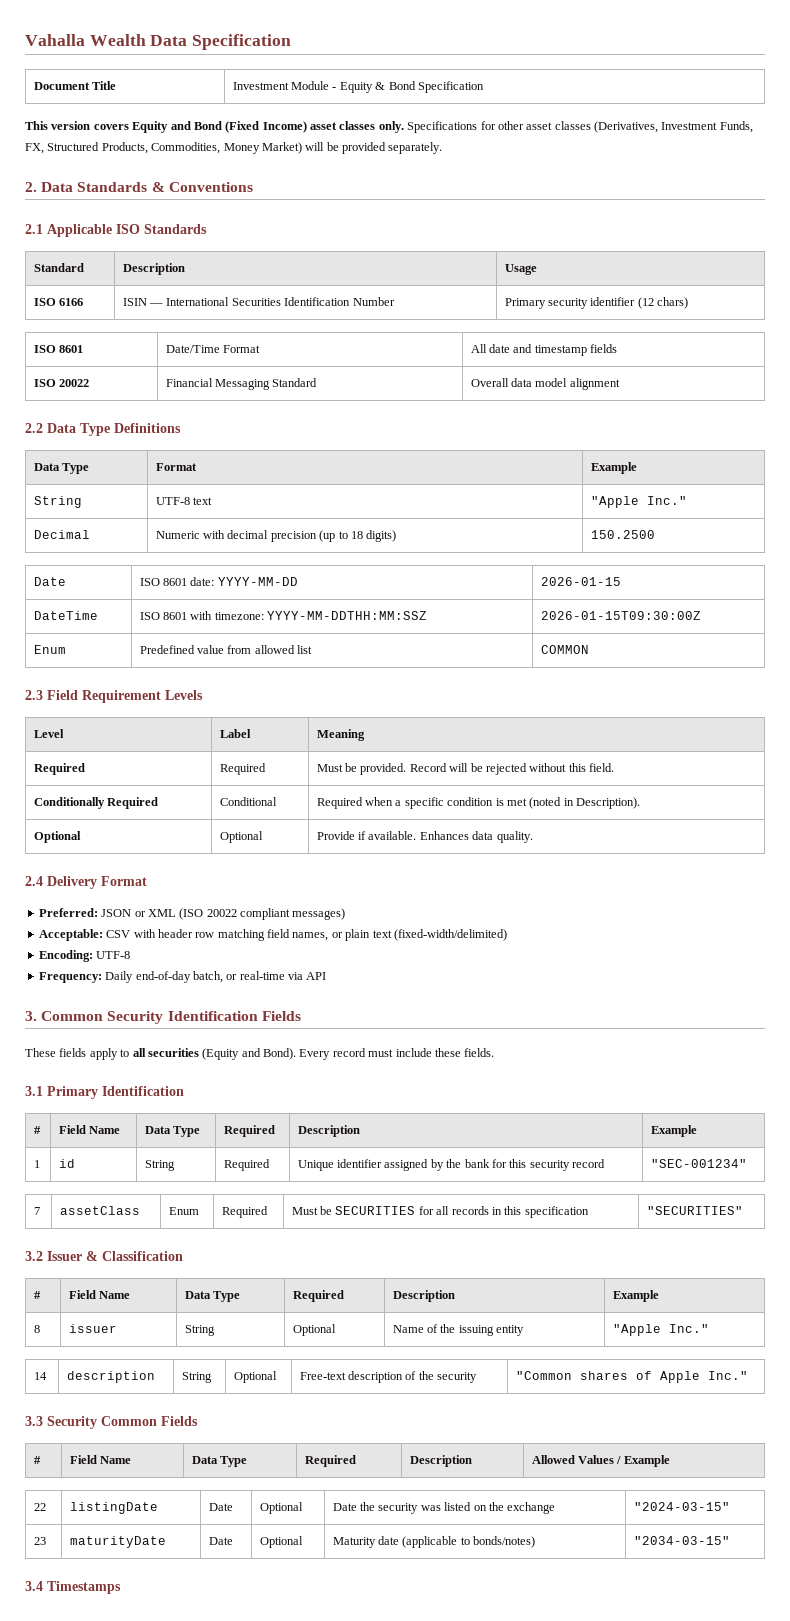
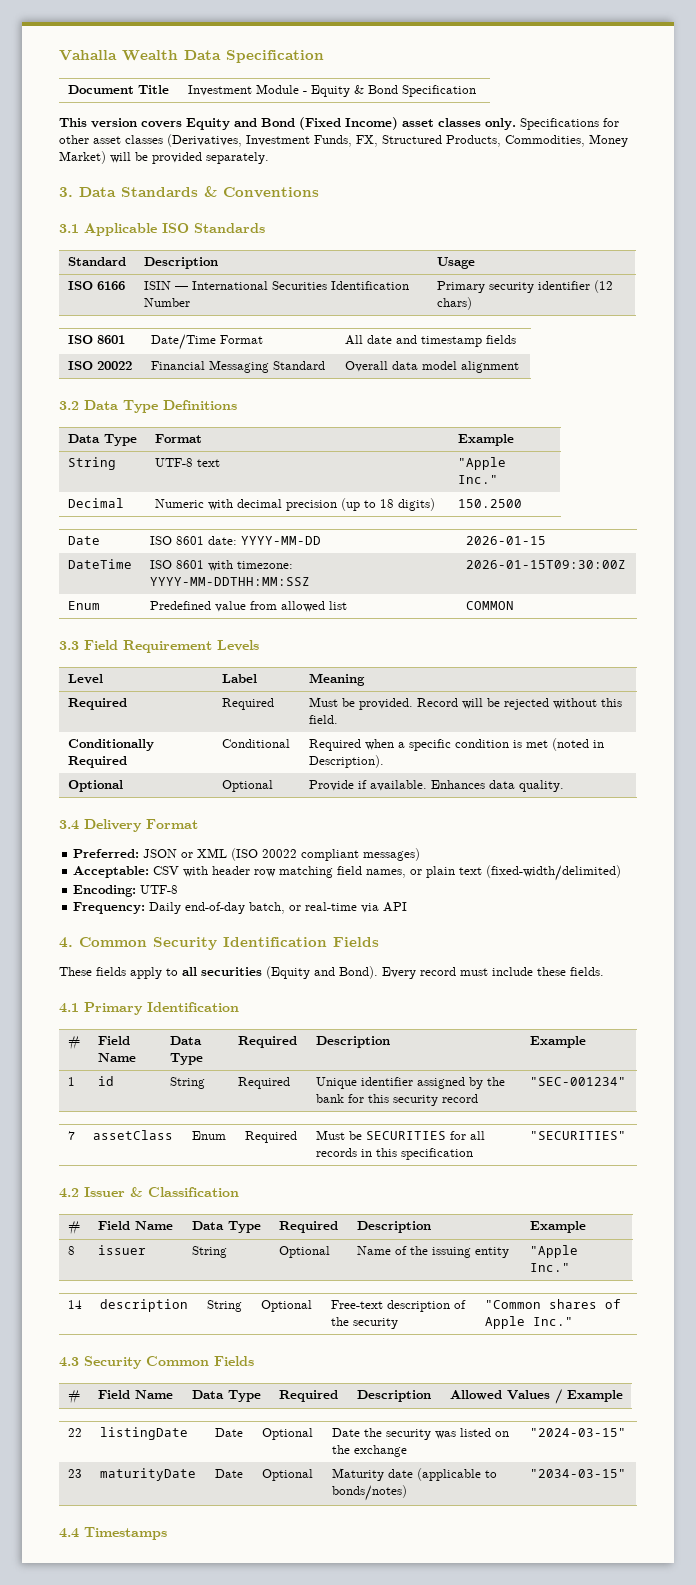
[25,182,37,192] 2. -> [59,187,73,197] 3.
[25,224,43,234] 2.1 -> [59,224,79,233] 3.1
[25,423,43,433] 2.2 -> [59,401,79,410] 3.2
[25,690,43,700] 2.3 -> [59,641,79,650] 3.3
[25,876,43,886] 2.4 -> [59,820,79,830] 3.4
[25,1011,37,1021] 3. -> [59,937,73,948] 4.
[25,1086,43,1096] 3.1 -> [59,1003,79,1013] 4.1
[25,1251,43,1261] 3.2 -> [59,1188,79,1198] 4.2
[25,1416,43,1426] 3.3 -> [59,1357,79,1367] 4.3
[25,1581,43,1591] 3.4 -> [59,1528,79,1538] 4.4

